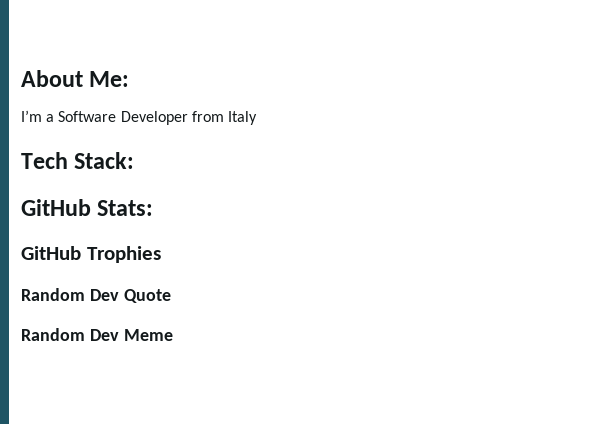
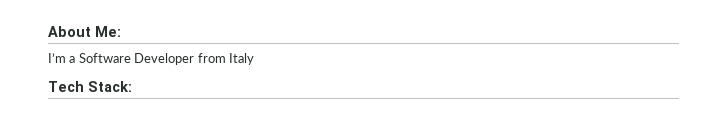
[21,199,154,216] [21,246,161,263] [21,288,171,303] [21,328,173,341] // GitHub Stats: // GitHub Trophies // Random Dev Quote // Random Dev Meme -> (132, 86) none

